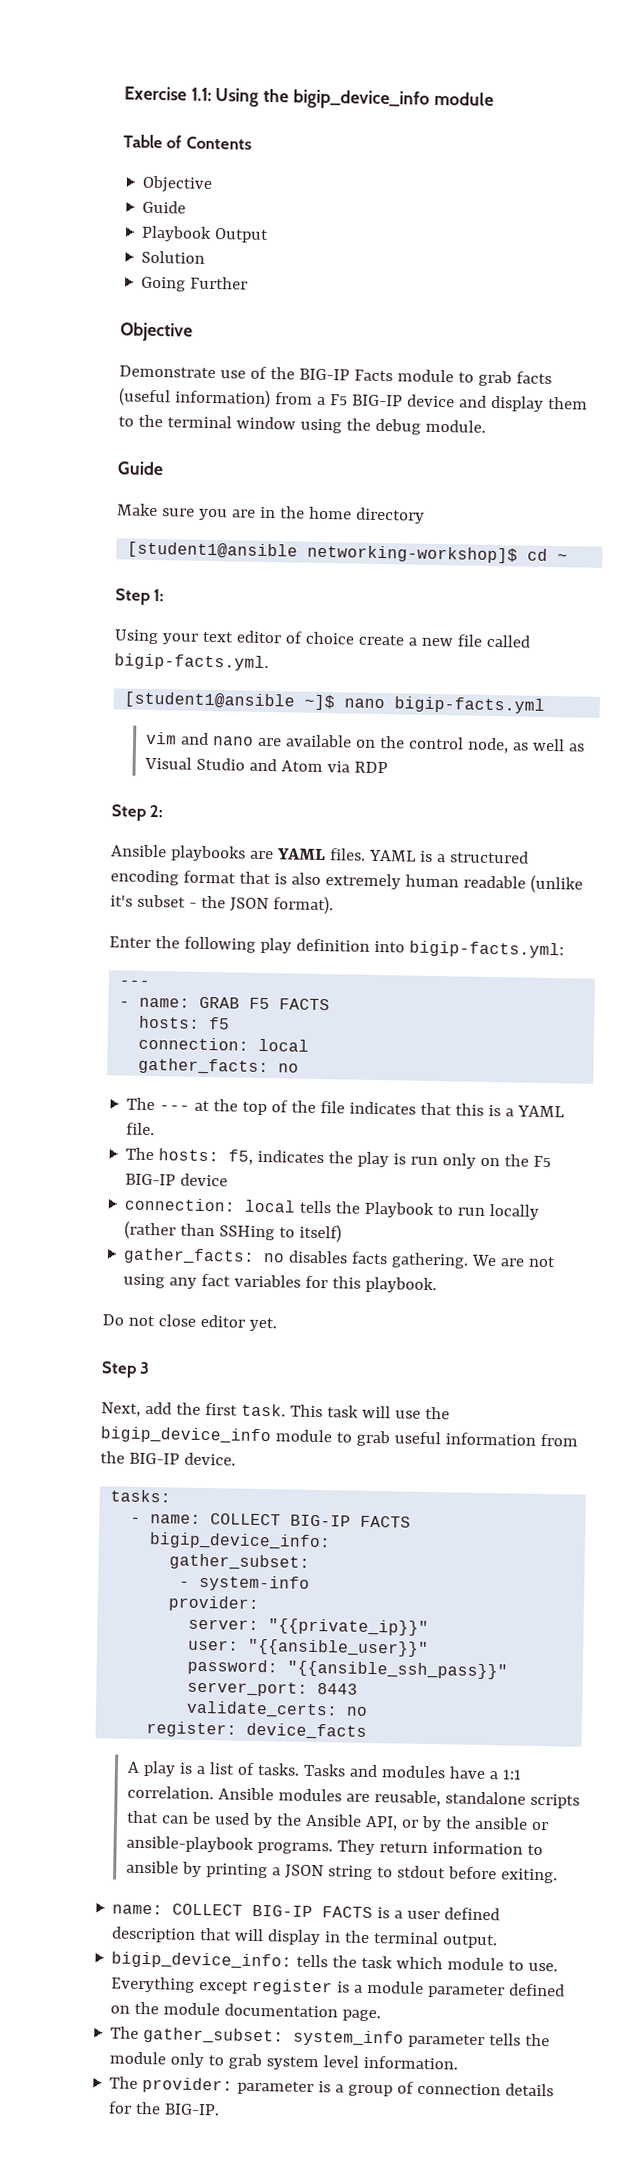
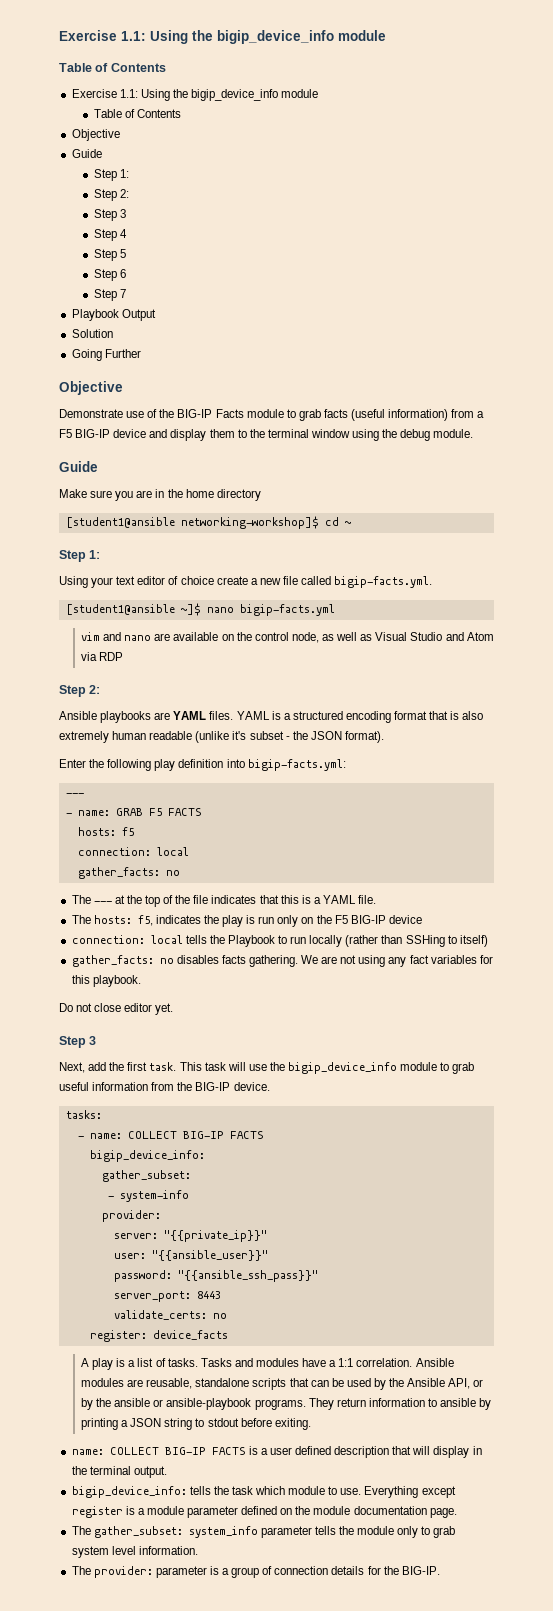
[124,86,494,110] [123,134,252,150] [142,175,214,193] [142,200,187,214] Exercise 1.1: Using the bigip_device_info module // Table of Contents // Objective // Guide -> [59,30,386,44] [59,63,166,72] [71,89,319,101] [93,109,181,118] [71,129,120,141] [71,149,102,158] [93,169,129,181] [93,189,129,201] [93,209,126,221] [93,229,127,241] [93,249,126,261] [93,269,126,281] [93,289,126,301] Exercise 1.1: Using the bigip_device_info module // Table of Contents // Exercise 1.1: Using the bigip_device_info module // Table of Contents // Objective // Guide // Step 1: // Step 2: // Step 3 // Step 4 // Step 5 // Step 6 // Step 7

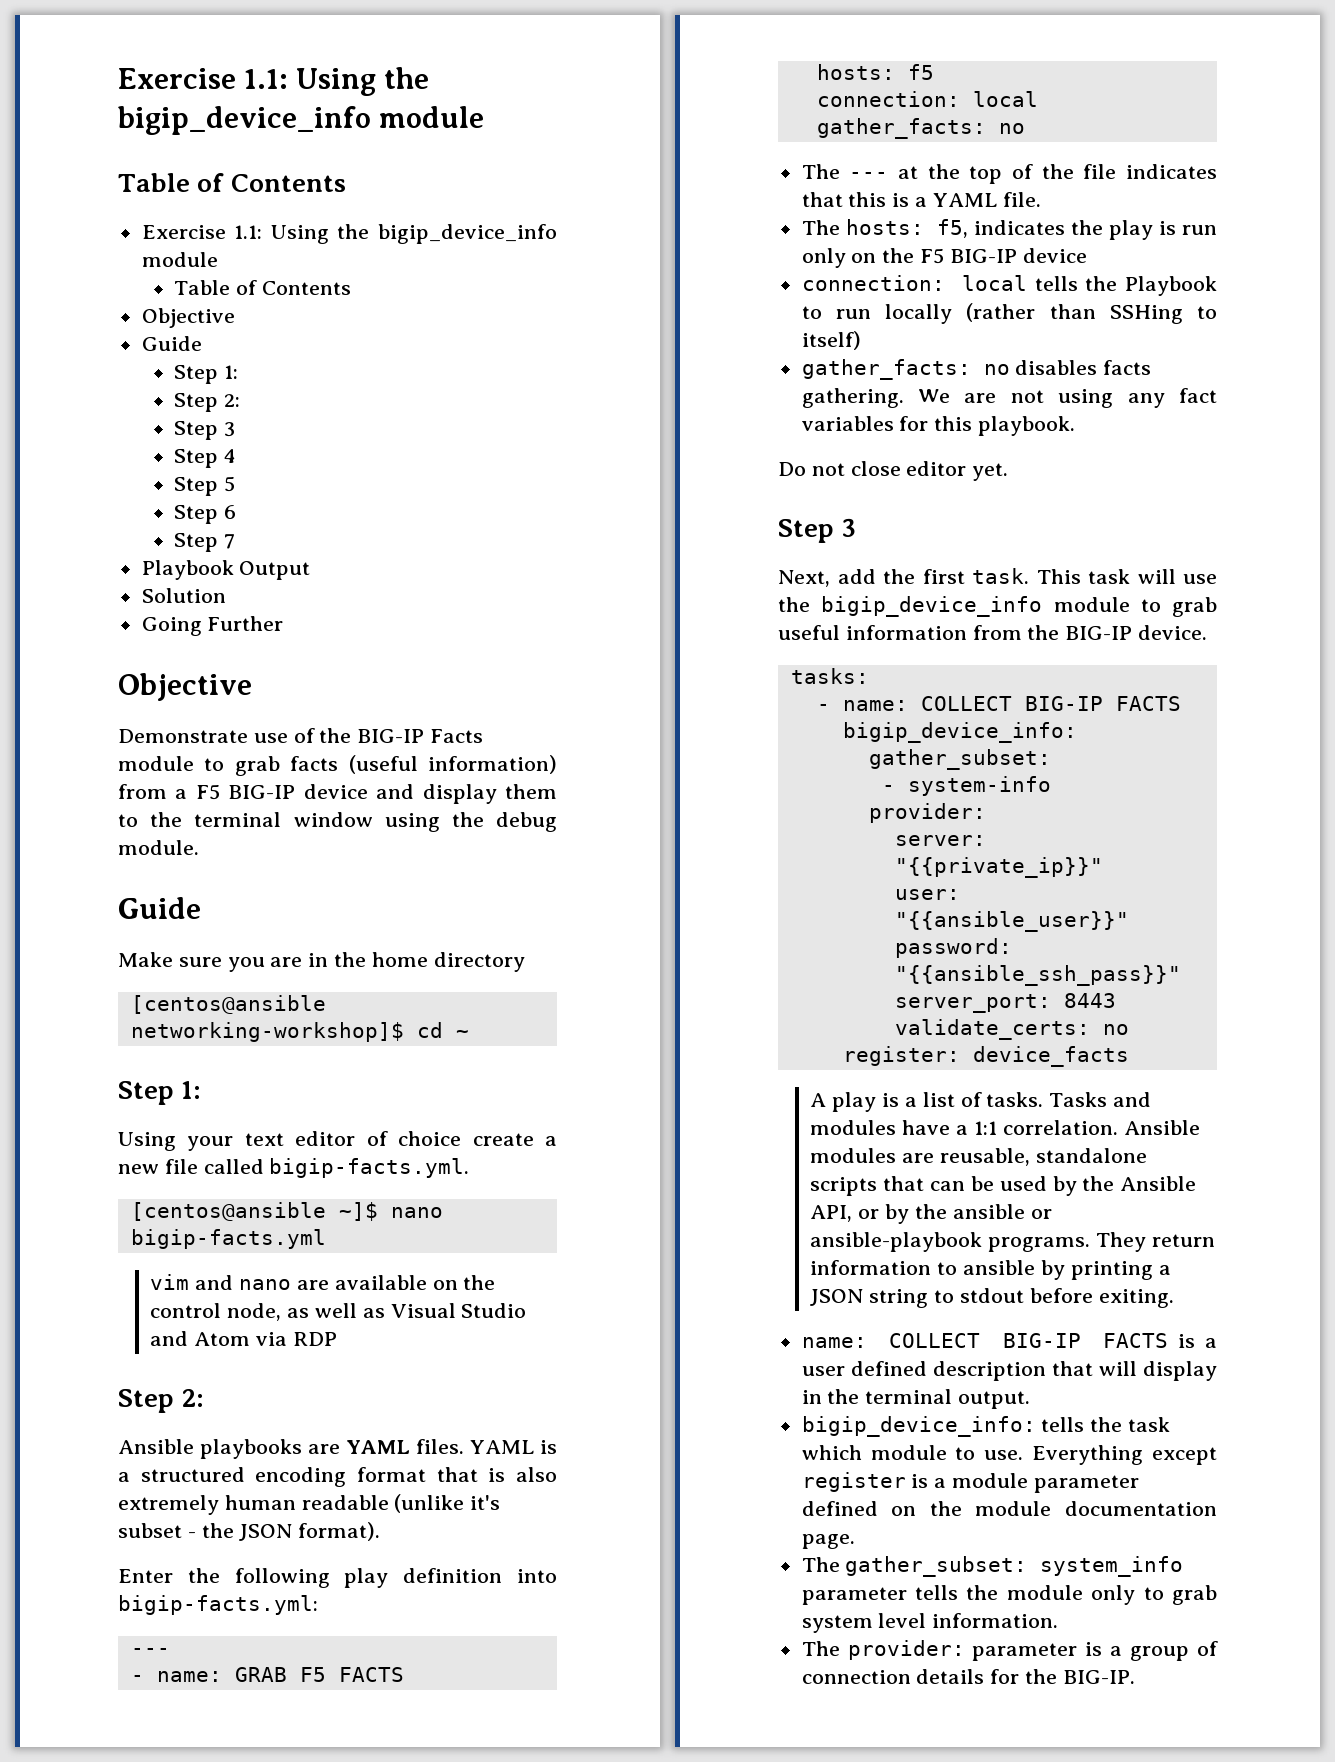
[65,517,175,528] [student1@ansible -> [130,995,326,1014] [centos@ansible
[65,604,175,615] [student1@ansible -> [130,1202,326,1221] [centos@ansible

